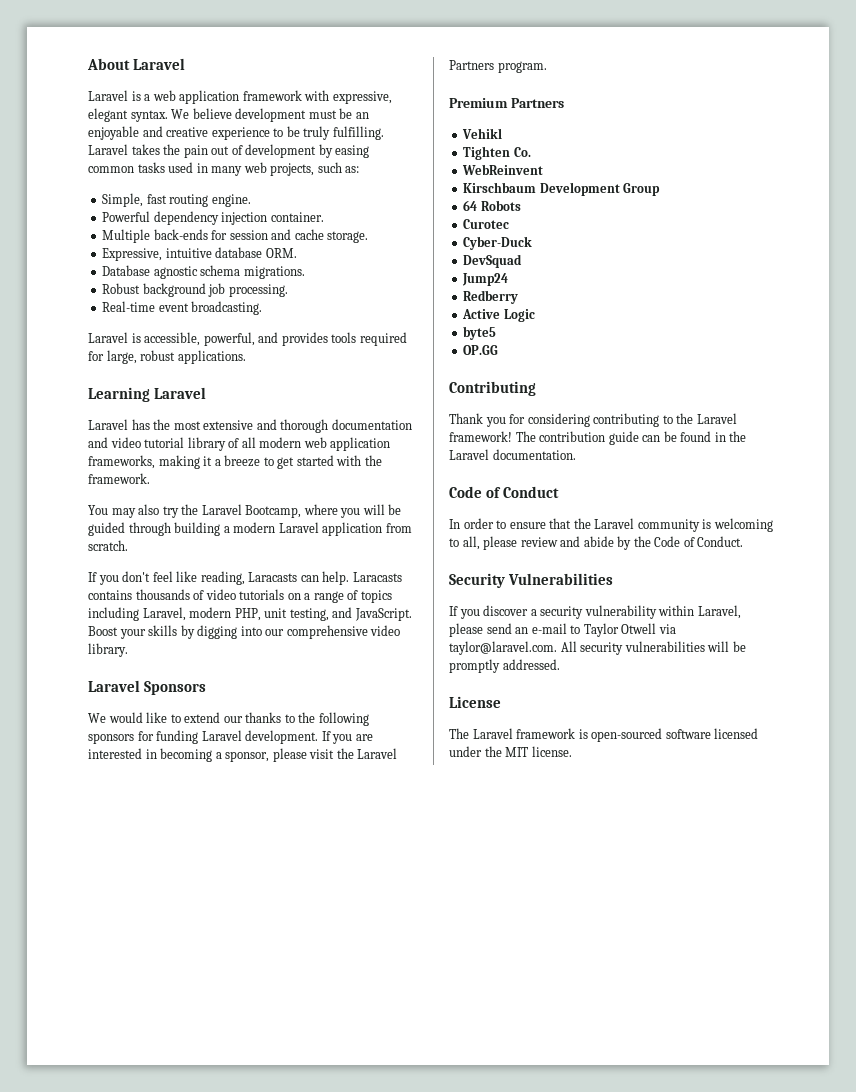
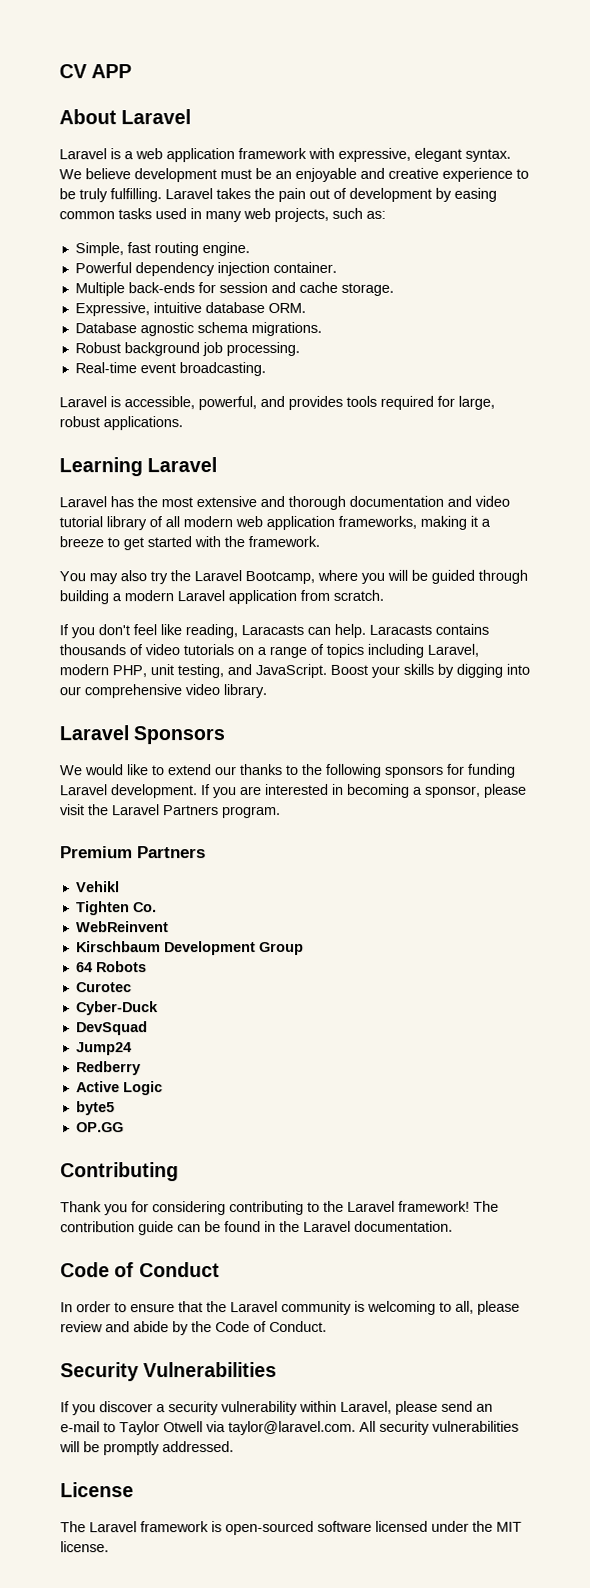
(87, 64) none -> [59,64,133,79] CV APP //

